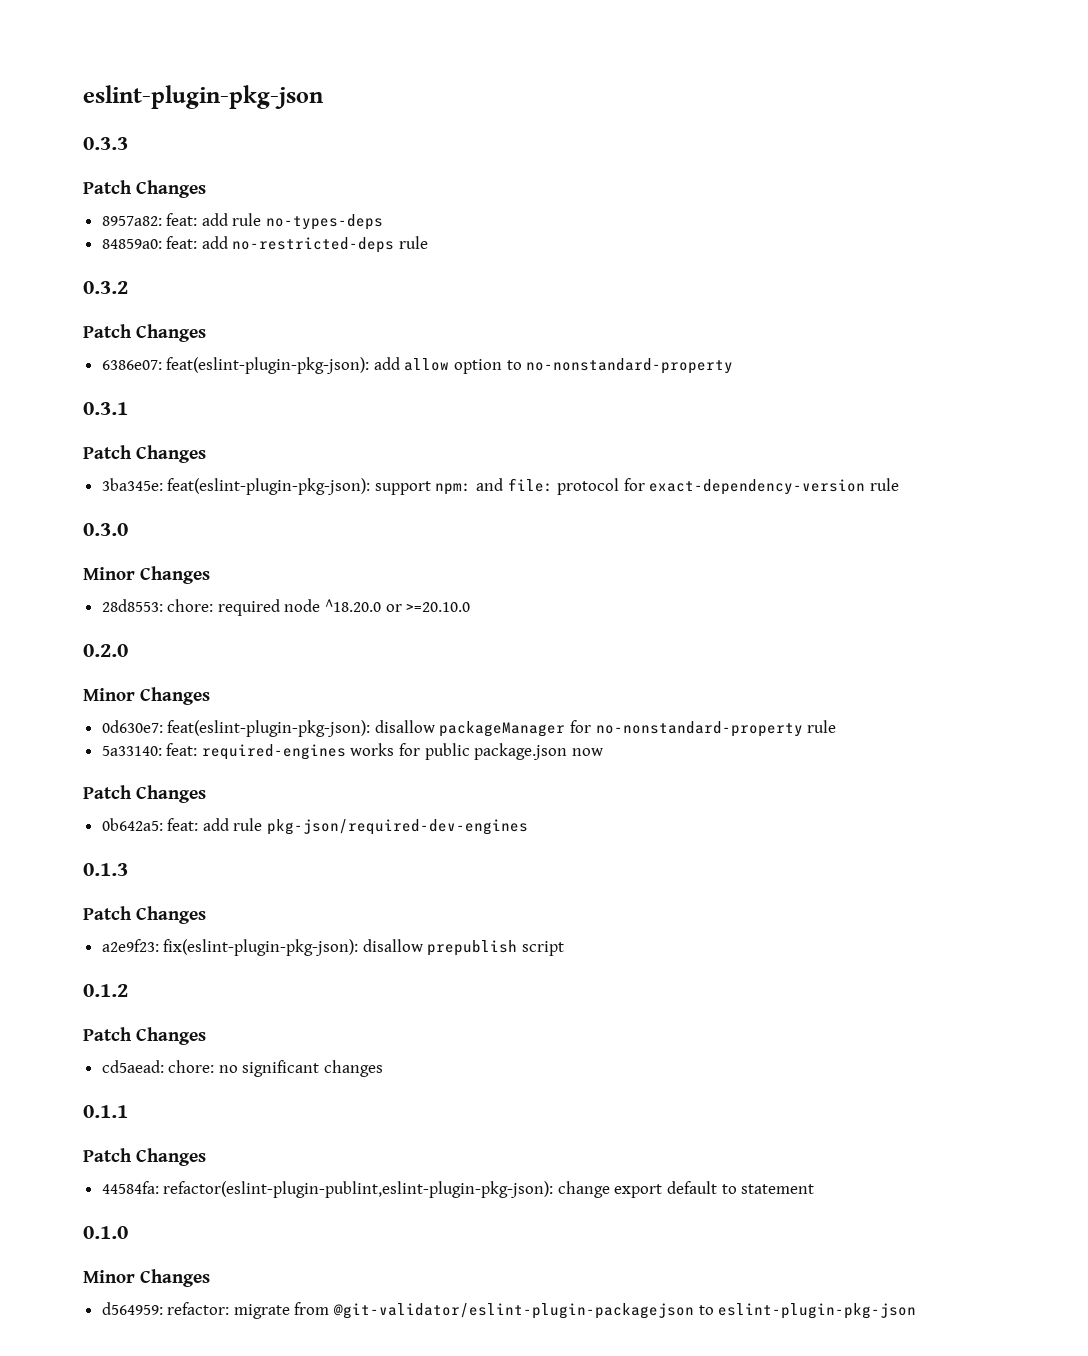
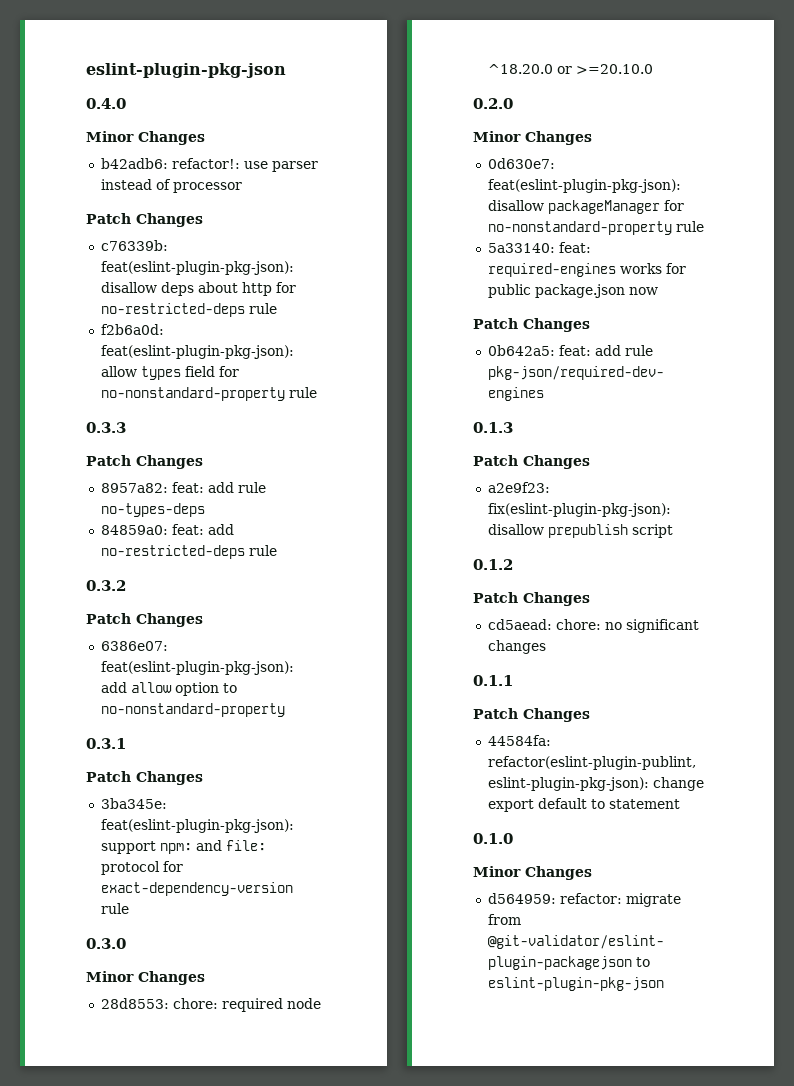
[83,85,323,109] eslint-plugin-pkg-json -> [86,63,286,78] [86,98,126,109] [86,131,205,145] [100,158,318,172] [100,179,242,193] [86,213,203,227] [100,240,168,251] [100,261,294,275] [100,282,296,296] [100,303,277,317] [100,324,164,335] [100,345,294,359] [100,366,239,380] [100,387,317,401] eslint-plugin-pkg-json // 0.4.0 // Minor Changes // b42adb6: refactor!: use parser instead of processor // Patch Changes // c76339b: feat(eslint-plugin-pkg-json): disallow deps about http for no-restricted-deps rule // f2b6a0d: feat(eslint-plugin-pkg-json): allow types field for no-nonstandard-property rule

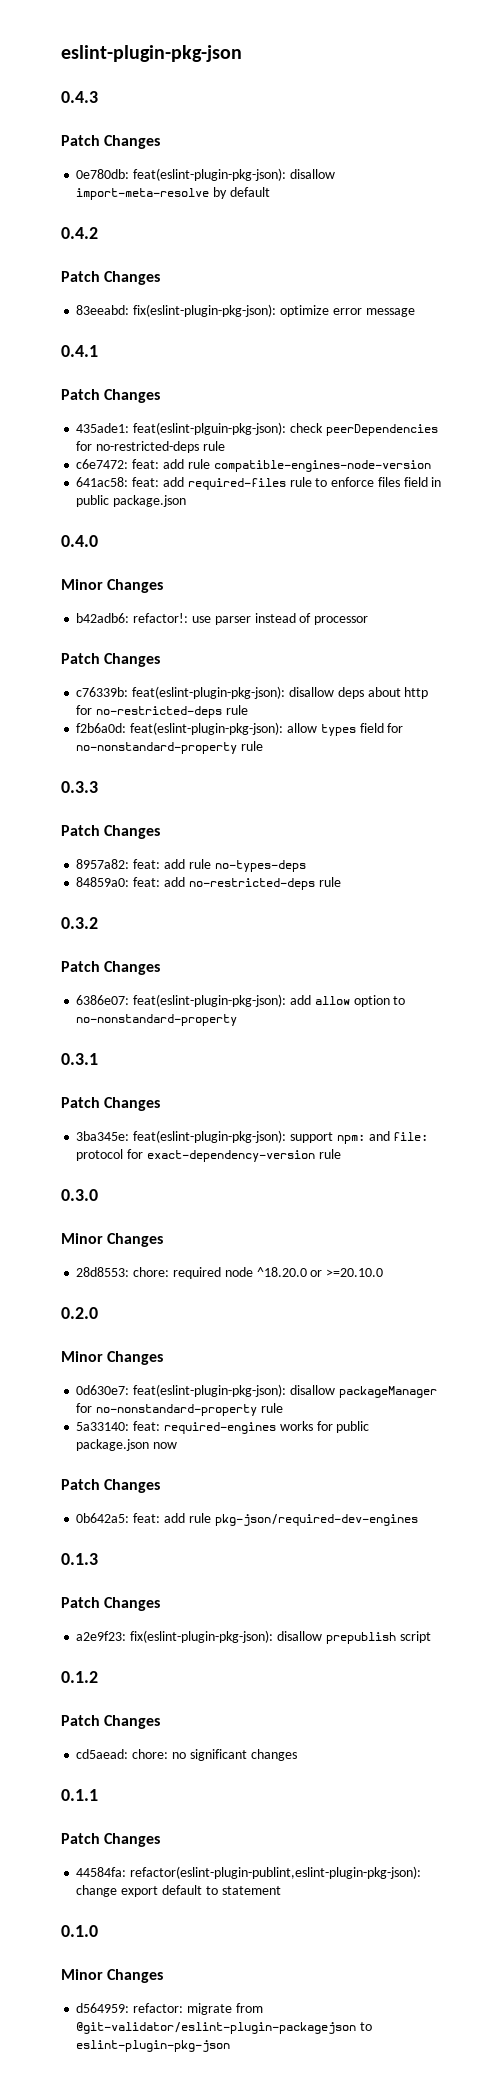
[86,63,286,78] eslint-plugin-pkg-json -> [61,45,242,62] [61,91,98,103] [61,135,161,149] [76,168,335,181] [76,187,270,200] [61,227,98,239] [61,271,161,285] [76,304,415,317] [61,345,98,357] [61,389,161,403] [76,422,438,436] [76,441,225,453] [76,459,431,472] [76,477,442,490] [76,495,187,507] eslint-plugin-pkg-json // 0.4.3 // Patch Changes // 0e780db: feat(eslint-plugin-pkg-json): disallow import-meta-resolve by default // 0.4.2 // Patch Changes // 83eeabd: fix(eslint-plugin-pkg-json): optimize error message // 0.4.1 // Patch Changes // 435ade1: feat(eslint-plguin-pkg-json): check peerDependencies for no-restricted-deps rule // c6e7472: feat: add rule compatible-engines-node-version // 641ac58: feat: add required-files rule to enforce files field in public package.json

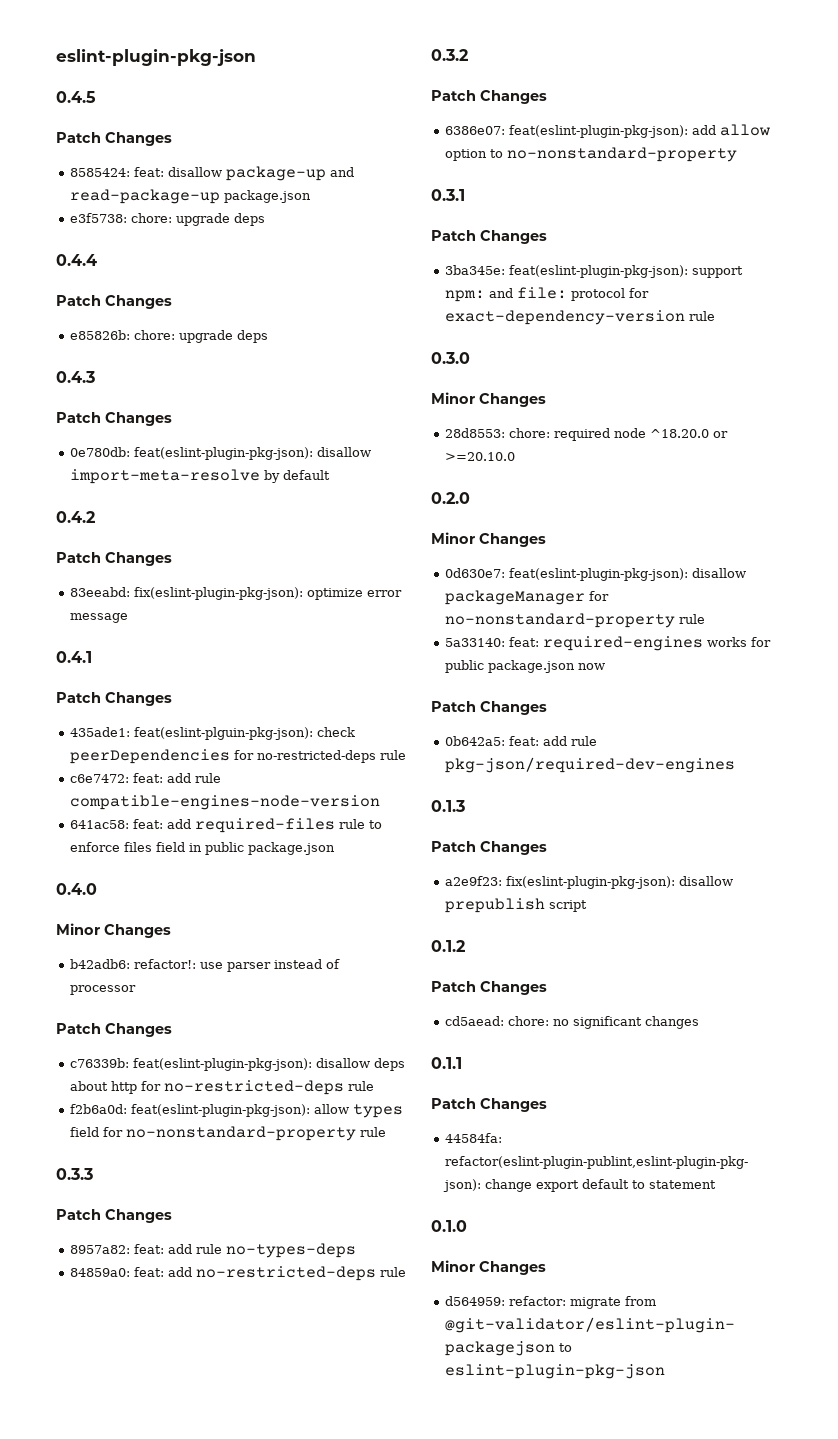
[61,45,242,62] eslint-plugin-pkg-json -> [56,49,256,66] [56,91,96,103] [56,132,172,146] [70,166,355,181] [70,189,312,204] [70,213,266,226] [56,254,97,266] [56,295,172,309] [70,330,269,343] eslint-plugin-pkg-json // 0.4.5 // Patch Changes // 8585424: feat: disallow package-up and read-package-up package.json // e3f5738: chore: upgrade deps // 0.4.4 // Patch Changes // e85826b: chore: upgrade deps

